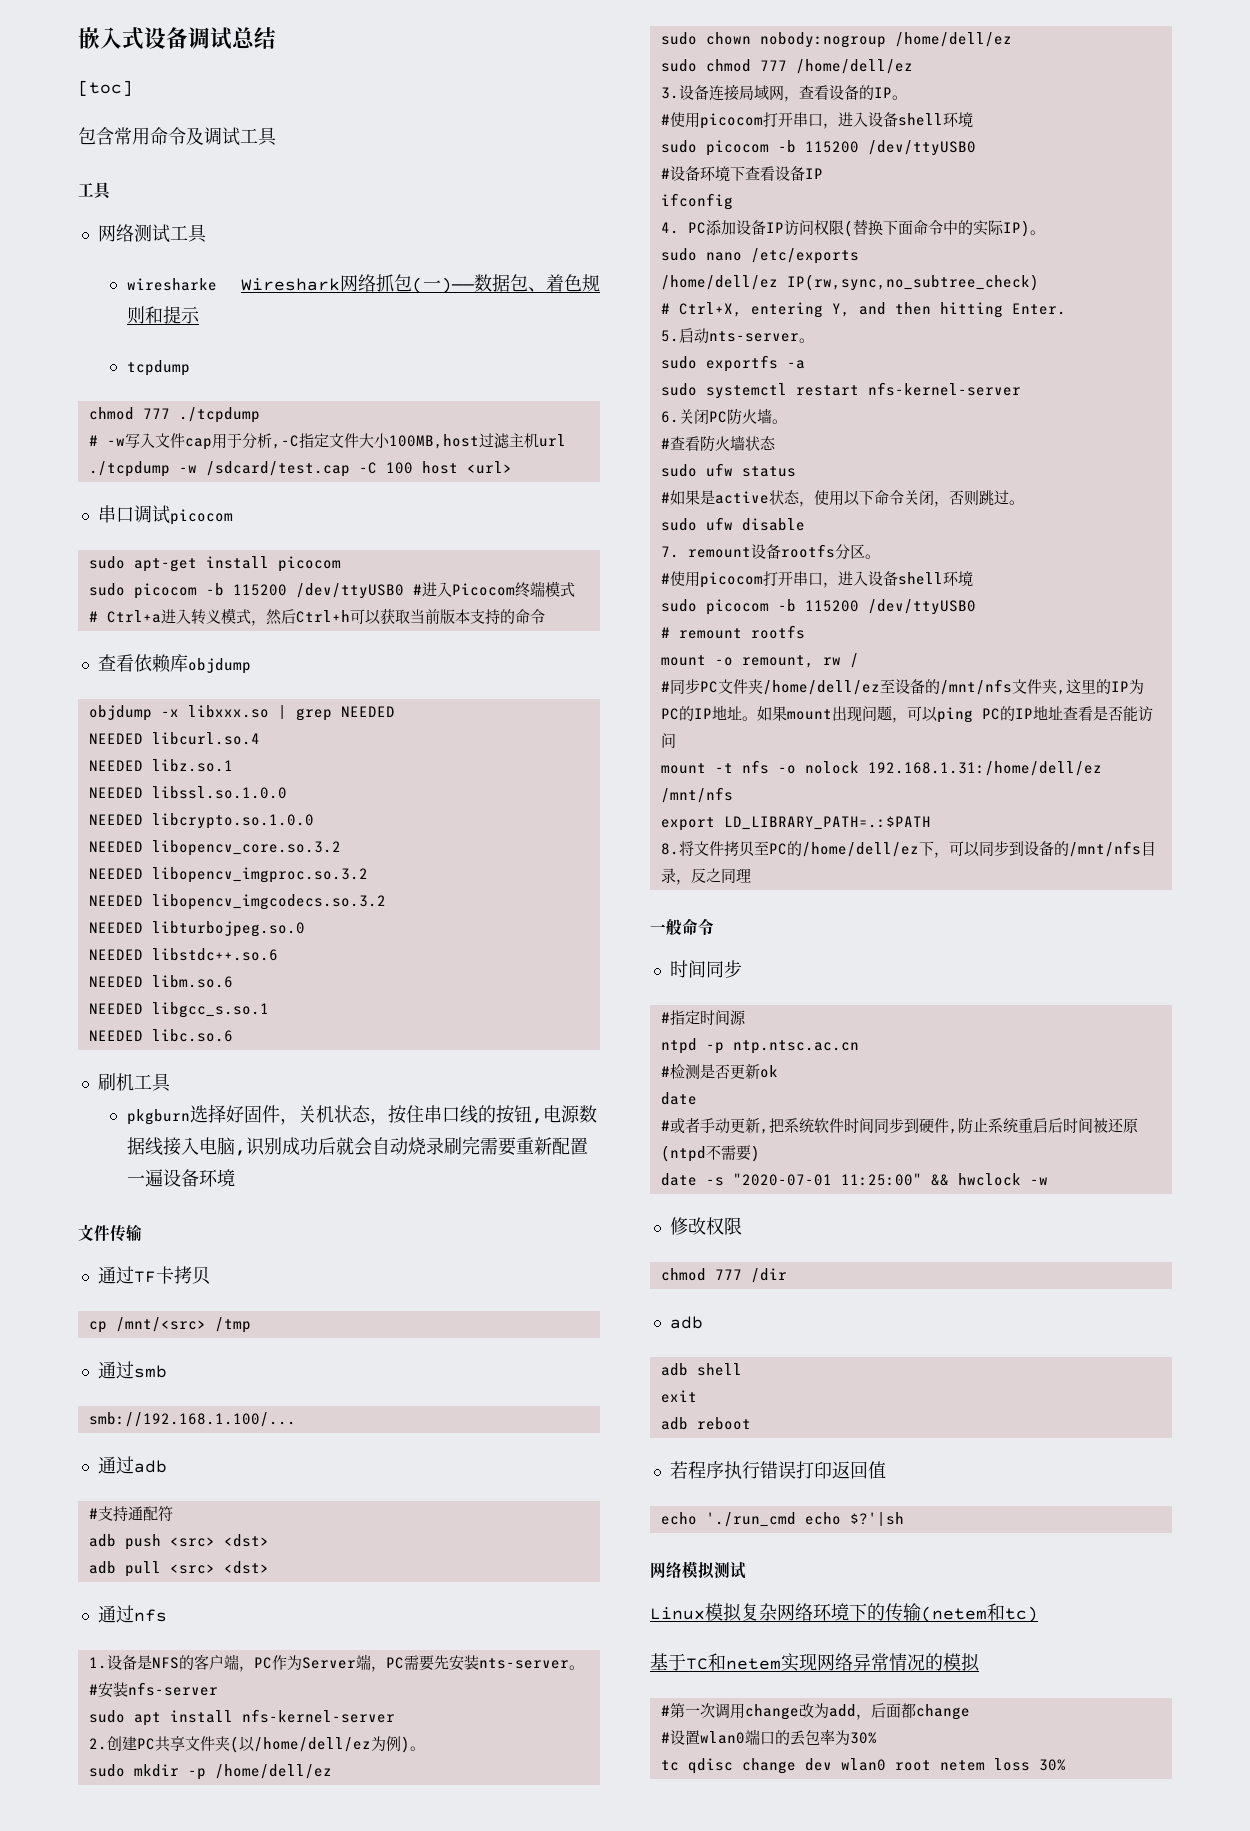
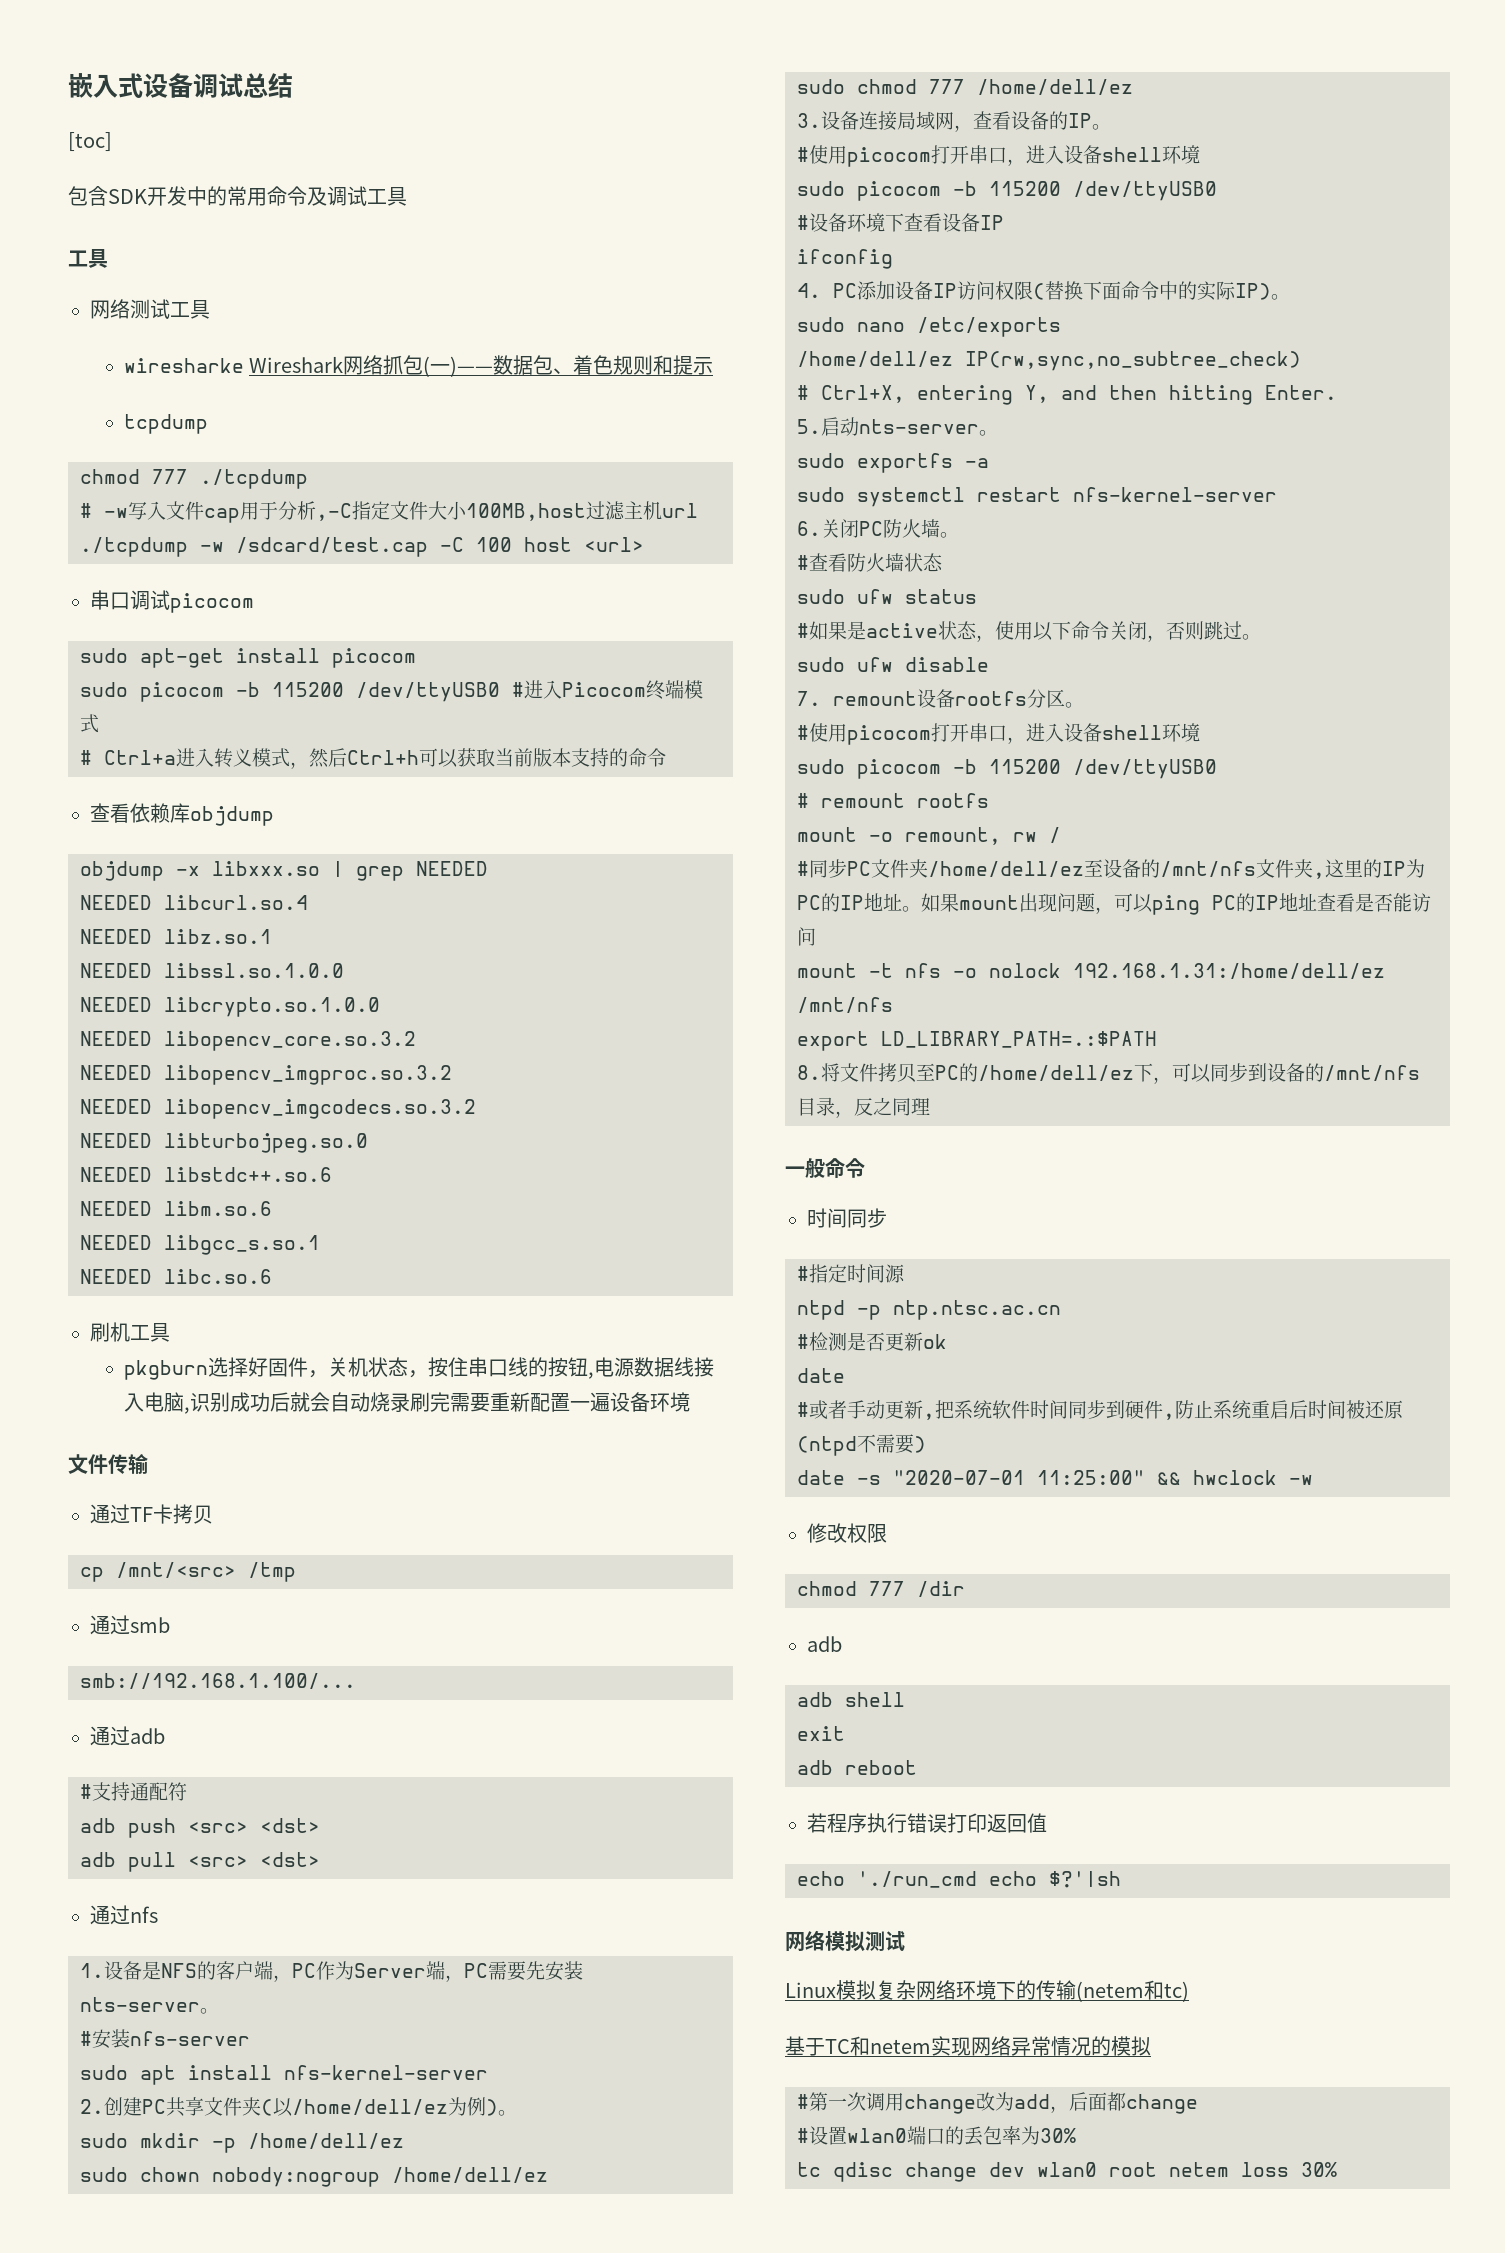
(114, 136) none -> [108,186,227,206] SDK开发中的

